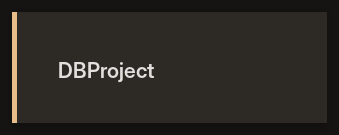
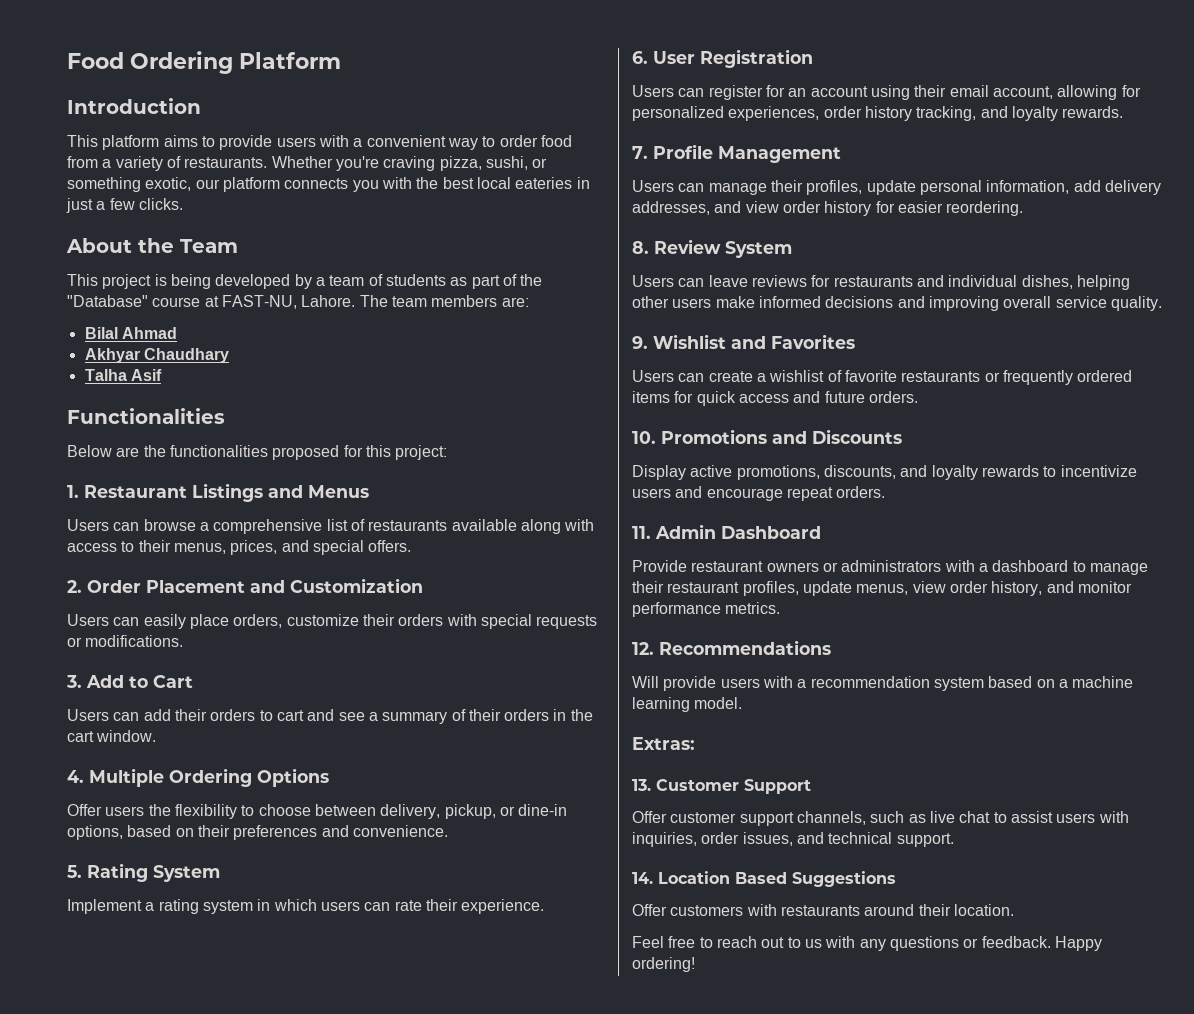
[58,62,154,83] DBProject -> [67,51,341,74] [67,98,201,114] [67,135,572,150] [67,156,548,171] [67,177,590,192] [66,198,183,213] [66,238,238,253] [67,274,543,289] [67,295,529,309] [84,327,177,339] [84,348,229,363] [84,369,162,381] [67,408,225,424] [67,445,448,460] [67,483,369,502] [67,519,595,534] [67,540,412,555] [67,578,423,593] [67,614,598,629] [67,635,184,647] [66,675,193,688] [67,709,593,724] [67,730,157,742] [67,768,329,787] [67,804,568,819] [67,825,448,840] [67,863,220,882] [67,899,545,914] [632,49,813,68] [632,85,1141,100] [632,106,1124,121] [632,144,841,163] [632,180,1161,195] [632,201,1024,216] [632,239,792,258] [632,275,1130,290] [632,296,1162,311] [632,334,855,349] [632,370,1133,385] [632,391,918,406] [632,429,902,444] [632,465,1137,480] [632,486,886,501] [632,524,821,539] [632,560,1148,575] [632,581,1132,596] [632,602,781,617] [632,640,831,655] [632,676,1134,691] [632,697,743,712] [632,737,695,750] [632,779,811,794] [632,811,1129,826] [632,832,954,847] [632,871,896,887] [632,904,1014,916] [632,936,1102,951] [632,957,695,972] Food Ordering Platform // Introduction // This platform aims to provide users with a convenient way to order food from a variety of restaurants. Whether you're craving pizza, sushi, or something exotic, our platform connects you with the best local eateries in just a few clicks. // About the Team // This project is being developed by a team of students as part of the "Database" course at FAST-NU, Lahore. The team members are: // Bilal Ahmad // Akhyar Chaudhary // Talha Asif // Functionalities // Below are the functionalities proposed for this project: // 1. Restaurant Listings and Menus // Users can browse a comprehensive list of restaurants available along with access to their menus, prices, and special offers. // 2. Order Placement and Customization // Users can easily place orders, customize their orders with special requests or modifications. // 3. Add to Cart // Users can add their orders to cart and see a summary of their orders in the cart window. // 4. Multiple Ordering Options // Offer users the flexibility to choose between delivery, pickup, or dine-in options, based on their preferences and convenience. // 5. Rating System // Implement a rating system in which users can rate their experience. // 6. User Registration // Users can register for an account using their email account, allowing for personalized experiences, order history tracking, and loyalty rewards. // 7. Profile Management // Users can manage their profiles, update personal information, add delivery addresses, and view order history for easier reordering. // 8. Review System // Users can leave reviews for restaurants and individual dishes, helping other users make informed decisions and improving overall service quality. // 9. Wishlist and Favorites // Users can create a wishlist of favorite restaurants or frequently ordered items for quick access and future orders. // 10. Promotions and Discounts // Display active promotions, discounts, and loyalty rewards to incentivize users and encourage repeat orders. // 11. Admin Dashboard // Provide restaurant owners or administrators with a dashboard to manage their restaurant profiles, update menus, view order history, and monitor performance metrics. // 12. Recommendations // Will provide users with a recommendation system based on a machine learning model. // Extras: // 13. Customer Support // Offer customer support channels, such as live chat to assist users with inquiries, order issues, and technical support. // 14. Location Based Suggestions // Offer customers with restaurants around their location. // Feel free to reach out to us with any questions or feedback. Happy ordering!

